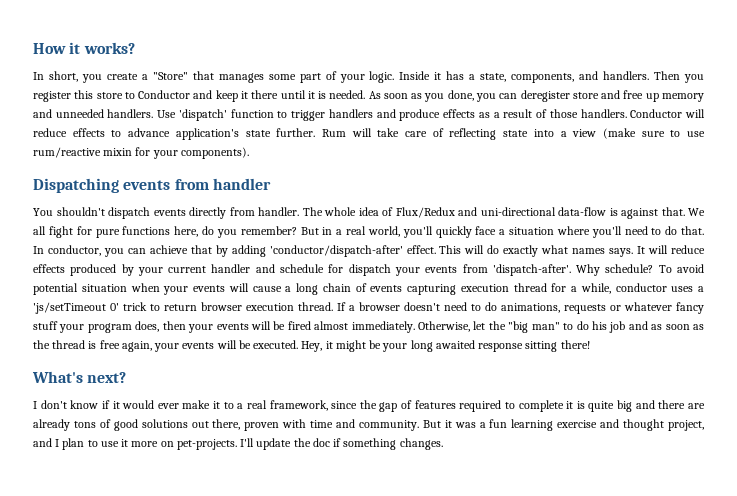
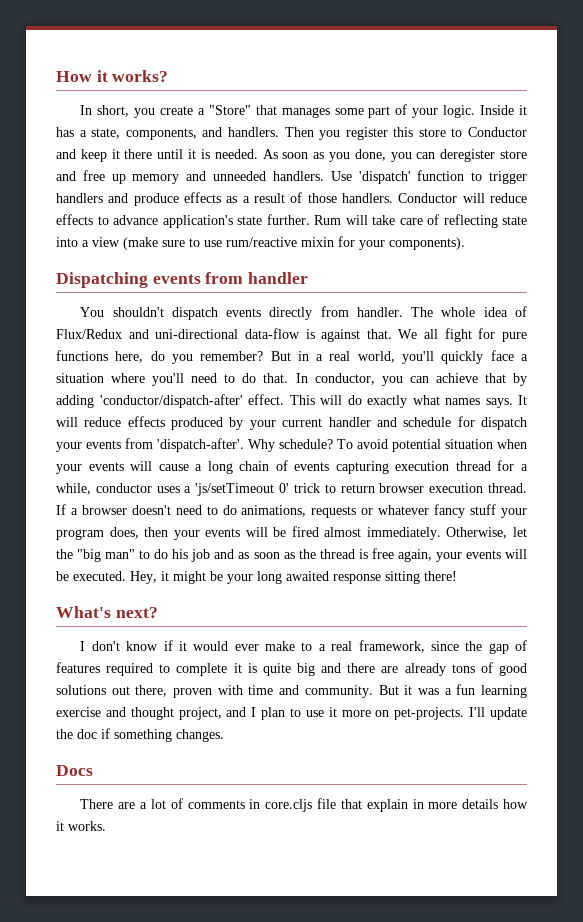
[213,401,221,409] it -> (295, 646) none
(443, 444) none -> [56,765,93,776] [80,798,528,812] [56,821,106,831] // Docs // There are a lot of comments in core.cljs file that explain in more details how it works.

